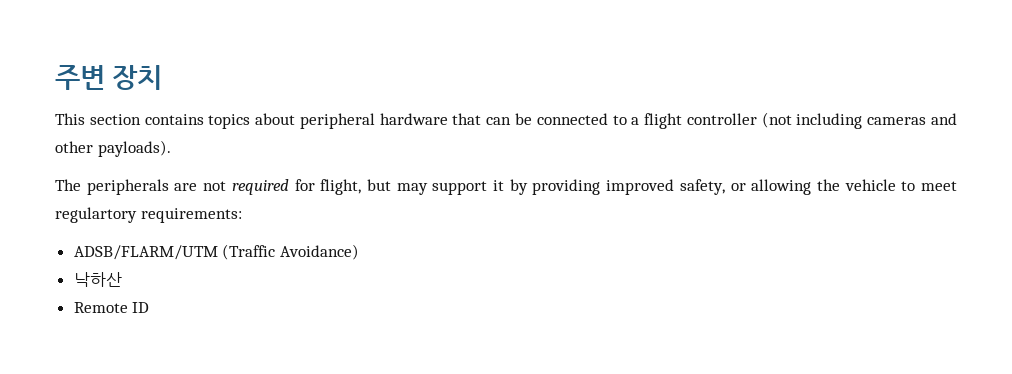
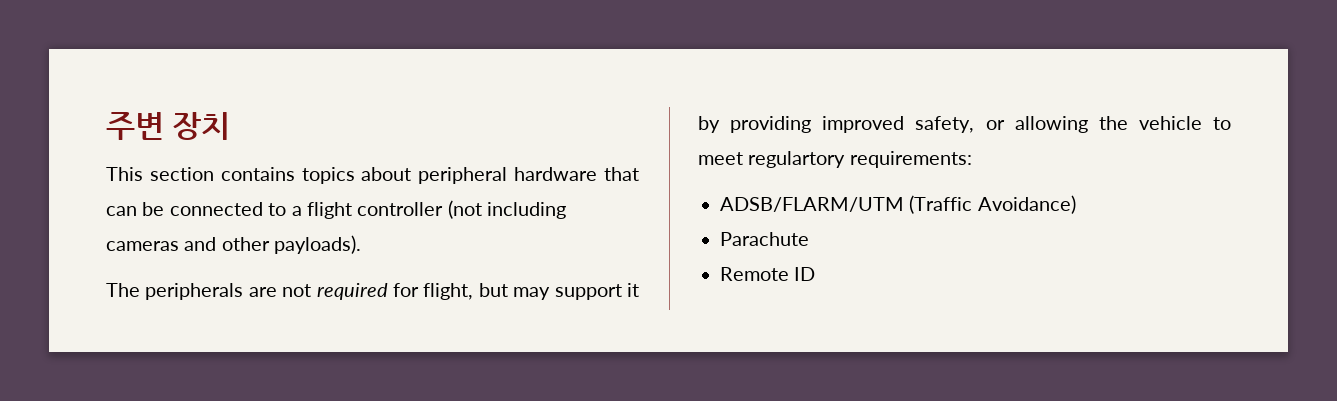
[73,272,122,287] 낙하산 -> [720,232,809,246] Parachute

